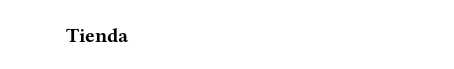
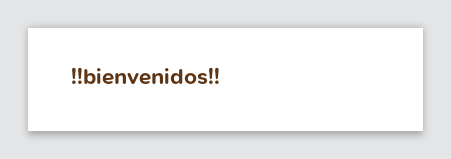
[66,28,129,43] Tienda -> [71,67,220,85] !!bienvenidos!!

